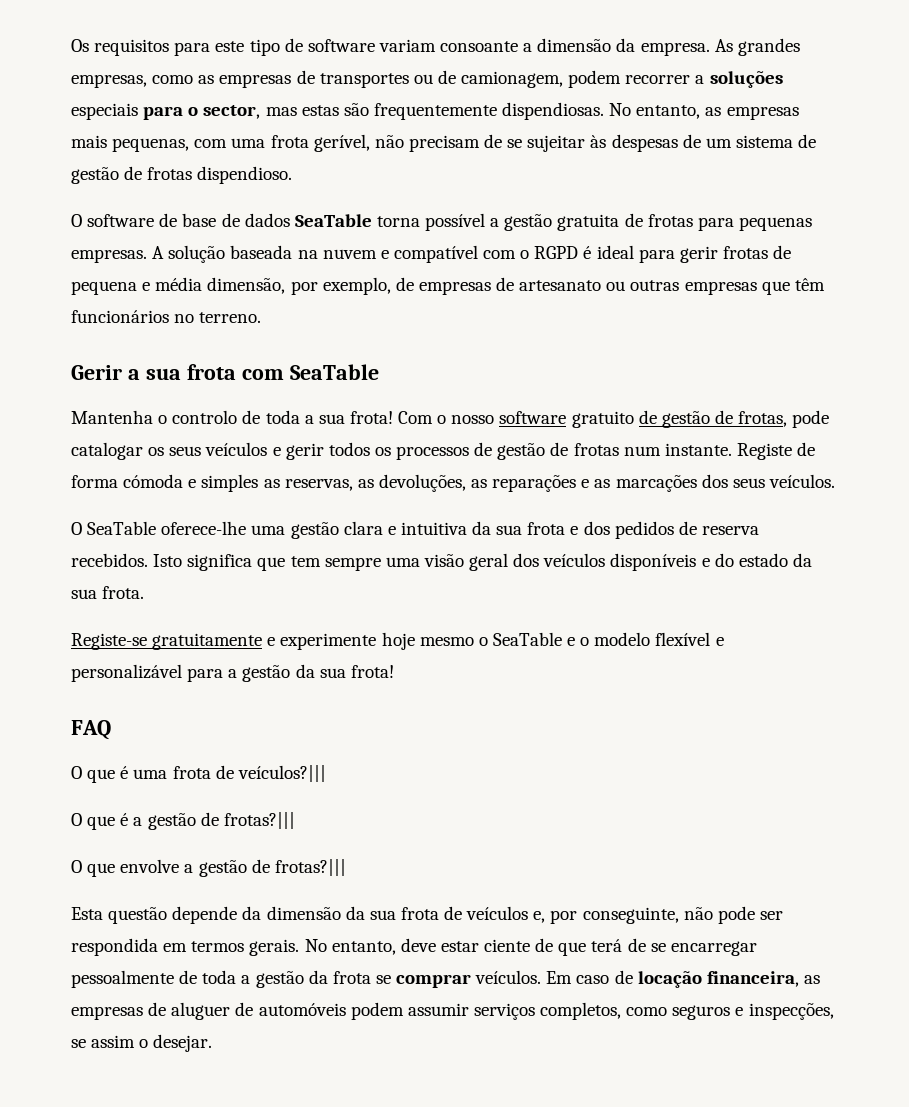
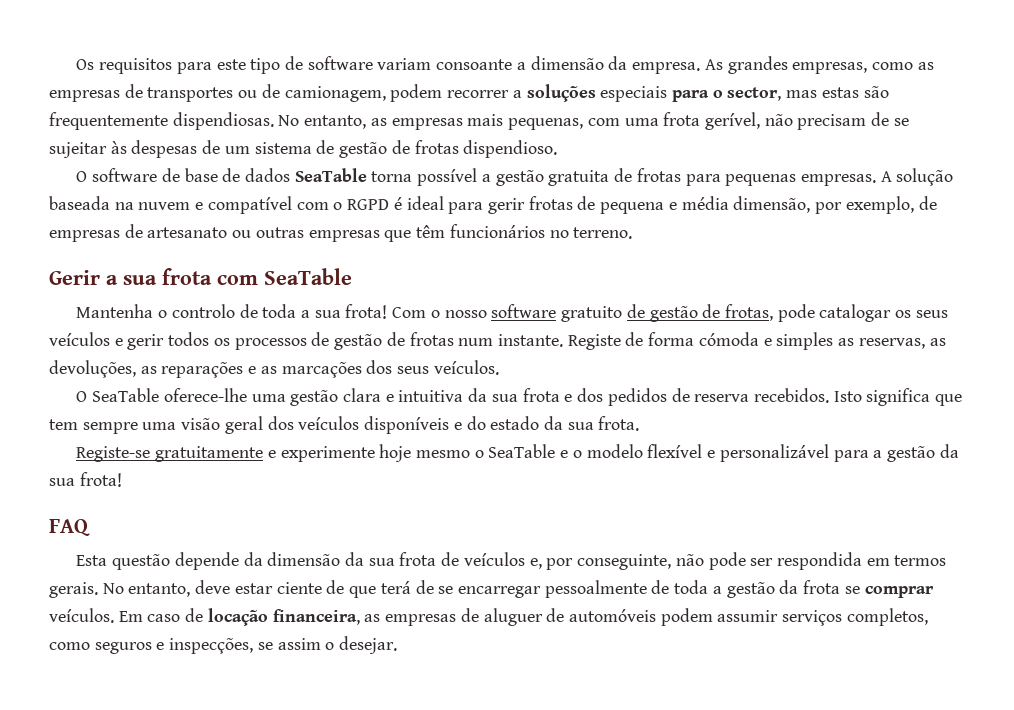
[71,765,326,783] [71,812,295,830] [71,859,346,877] // O que é uma frota de veículos?||| // O que é a gestão de frotas?||| // O que envolve a gestão de frotas?||| -> (90, 527) none

